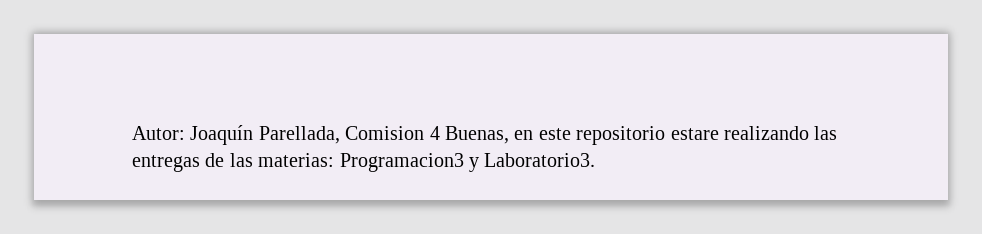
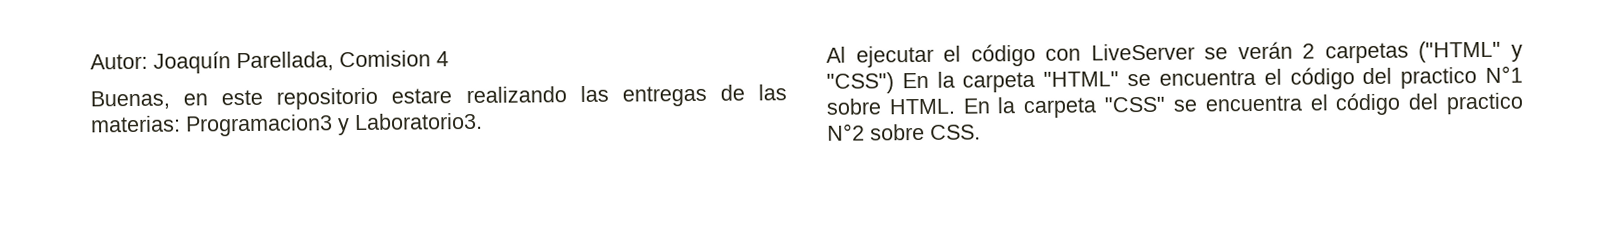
(440, 133) none -> (449, 59) //
(596, 160) none -> [826,40,1523,68] [826,65,1523,94] [826,92,1524,119] [827,123,981,141] // Al ejecutar el código con LiveServer se verán 2 carpetas ("HTML" y "CSS") En la carpeta "HTML" se encuentra el código del practico N°1 sobre HTML. En la carpeta "CSS" se encuentra el código del practico N°2 sobre CSS.

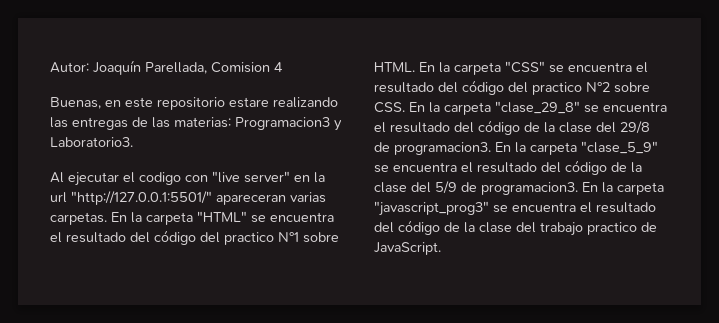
[970,40,1523,67] [826,72,894,94] código con LiveServer se verán 2 carpetas ("HTML" y "CSS") -> [139,171,325,185] [50,191,326,205] [50,212,107,225] codigo con "live server" en la url "http://127.0.0.1:5501/" apareceran varias carpetas.
(1282, 76) none -> [66,232,150,243] resultado del
(1328, 102) none -> [374,82,458,93] resultado del
(981, 132) none -> [409,101,667,115] [374,120,650,135] [374,141,658,155] [374,160,642,175] [374,181,664,195] [374,201,656,216] [374,220,657,236] [374,242,441,255] En la carpeta "clase_29_8" se encuentra el resultado del código de la clase del 29/8 de programacion3. En la carpeta "clase_5_9" se encuentra el resultado del código de la clase del 5/9 de programacion3. En la carpeta "javascript_prog3" se encuentra el resultado del código de la clase del trabajo practico de JavaScript.

